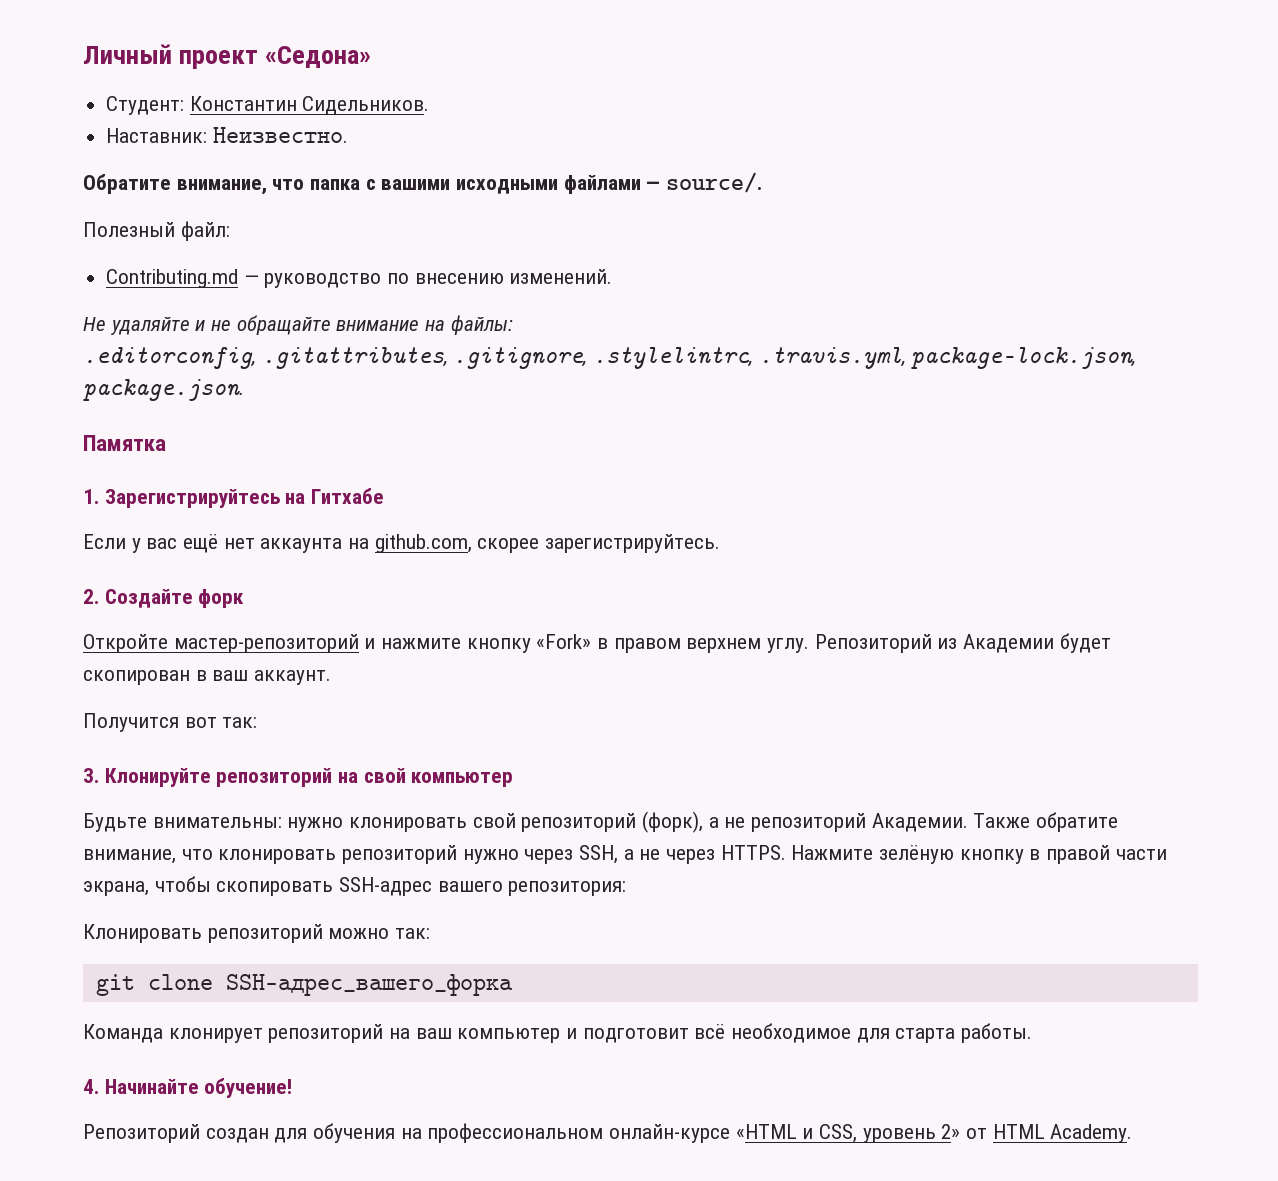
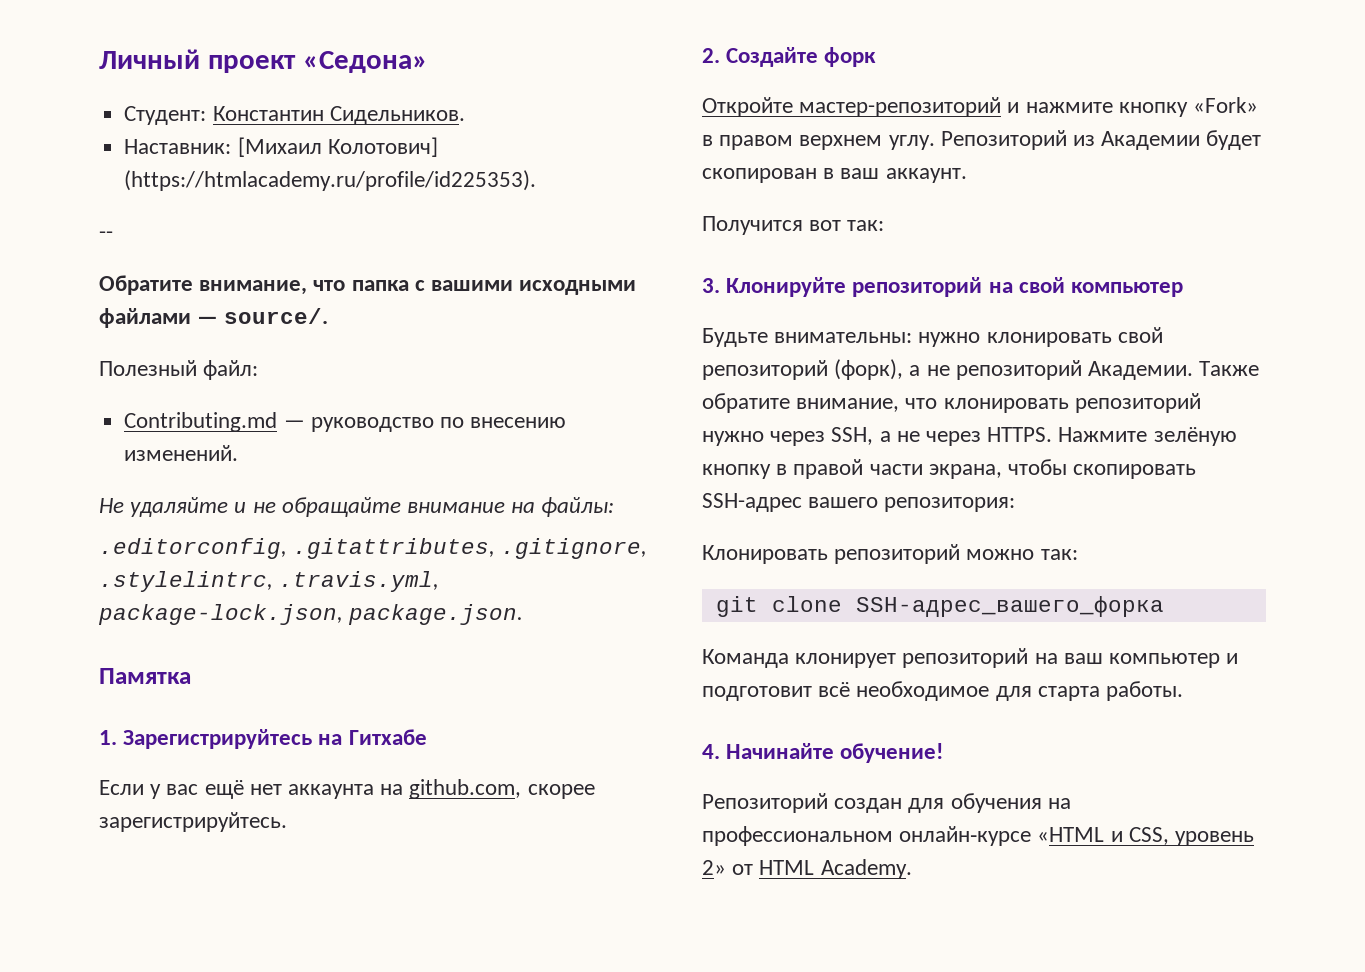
[212,127,348,143] Неизвестно. -> [237,137,438,157] [124,170,537,191] [99,231,113,239] [Михаил Колотович] (https://htmlacademy.ru/profile/id225353). // --

